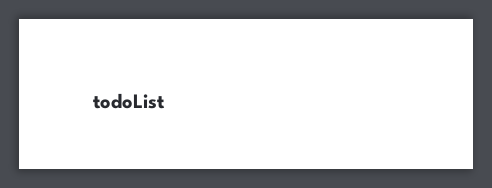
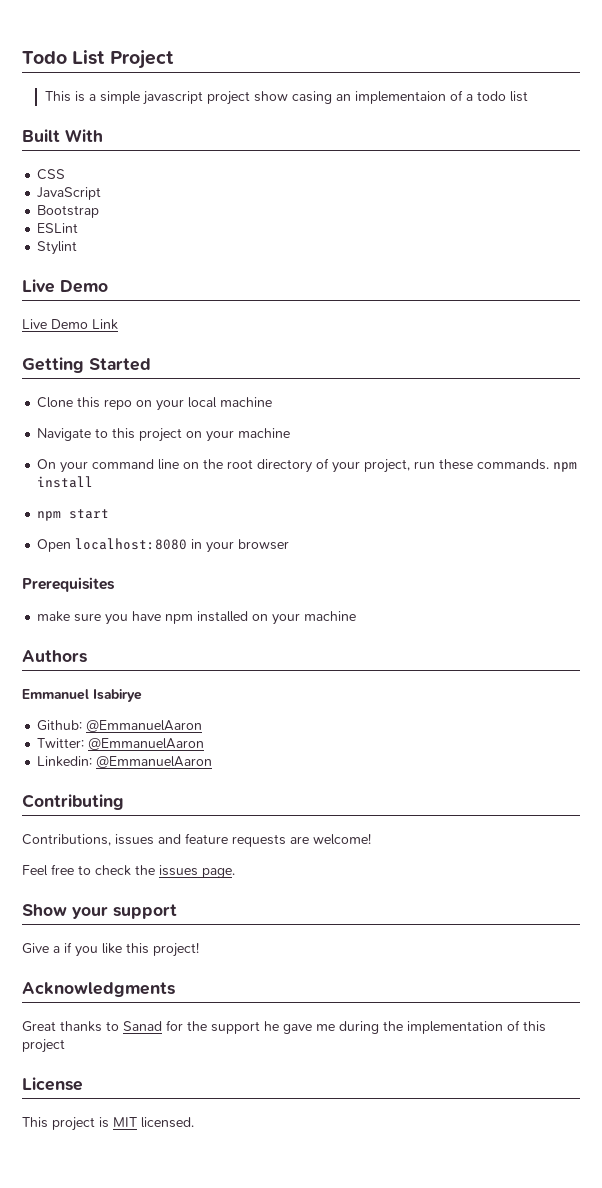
[93,93,165,109] todoList -> [22,50,174,69] [44,90,528,105] [22,129,103,142] [37,169,66,180] [37,187,102,200] [37,205,100,218] [37,223,79,233] [37,241,78,255] [22,279,108,293] [22,319,118,330] [22,357,151,373] [37,397,273,411] [37,428,291,442] [37,458,578,473] [37,476,94,488] [37,509,110,521] [37,538,290,553] [22,577,115,592] [37,611,357,625] [22,650,87,663] [22,689,142,702] [37,720,203,732] [37,738,205,750] [37,756,213,768] [22,794,124,810] [22,833,371,847] [22,864,235,878] [22,904,177,919] [22,942,199,957] [22,982,175,997] [22,1020,546,1034] [22,1039,65,1053] [22,1077,83,1091] [22,1117,194,1131] Todo List Project // This is a simple javascript project show casing an implementaion of a todo list // Built With // CSS // JavaScript // Bootstrap // ESLint // Stylint // Live Demo // Live Demo Link // Getting Started // Clone this repo on your local machine // Navigate to this project on your machine // On your command line on the root directory of your project, run these commands. npm install // npm start // Open localhost:8080 in your browser // Prerequisites // make sure you have npm installed on your machine // Authors // Emmanuel Isabirye // Github: @EmmanuelAaron // Twitter: @EmmanuelAaron // Linkedin: @EmmanuelAaron // Contributing // Contributions, issues and feature requests are welcome! // Feel free to check the issues page. // Show your support // Give a if you like this project! // Acknowledgments // Great thanks to Sanad for the support he gave me during the implementation of this project // License // This project is MIT licensed.

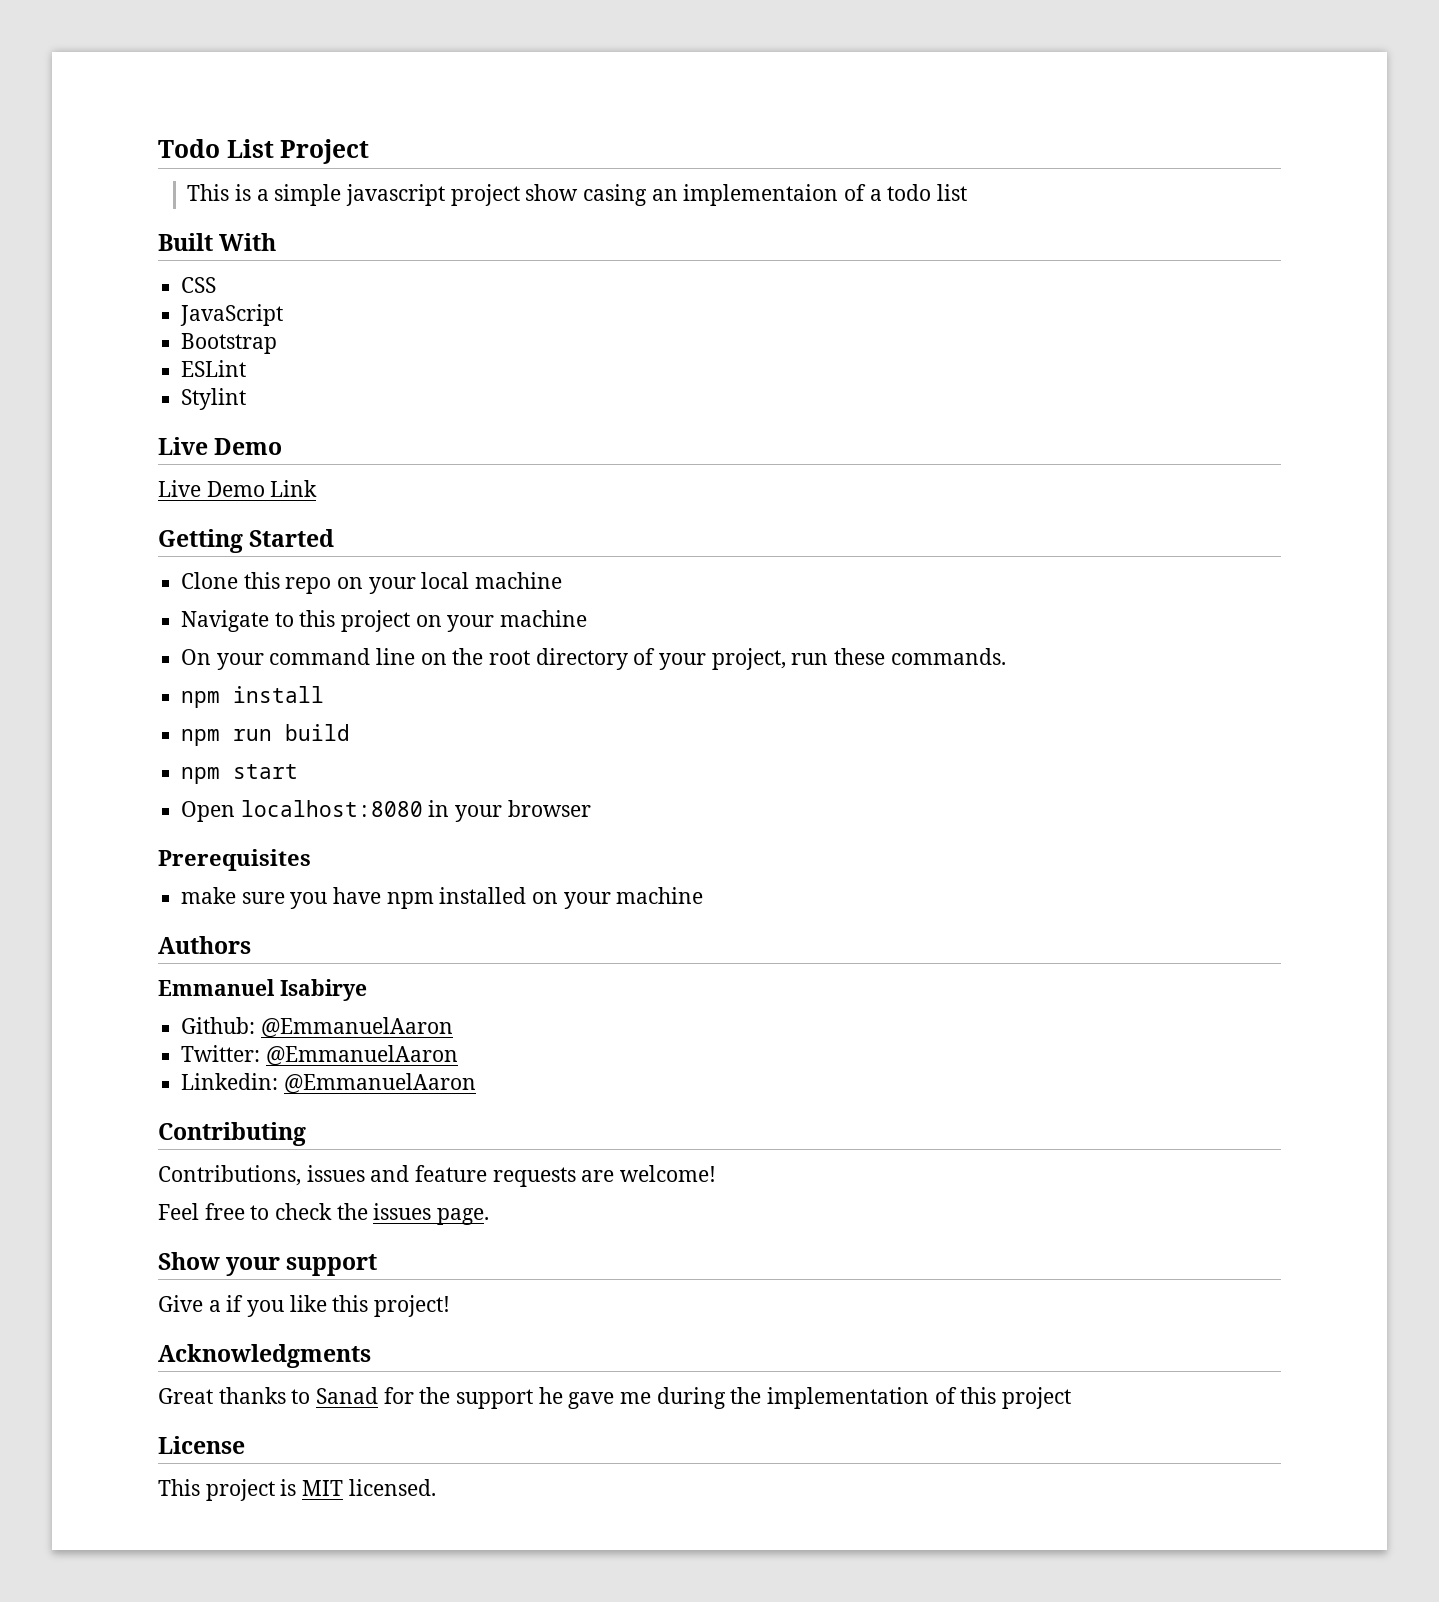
(550, 464) none -> (1006, 656) //
(94, 482) none -> [181,724,351,746] // npm run build

